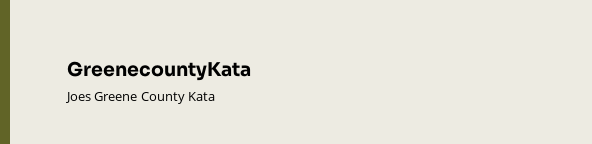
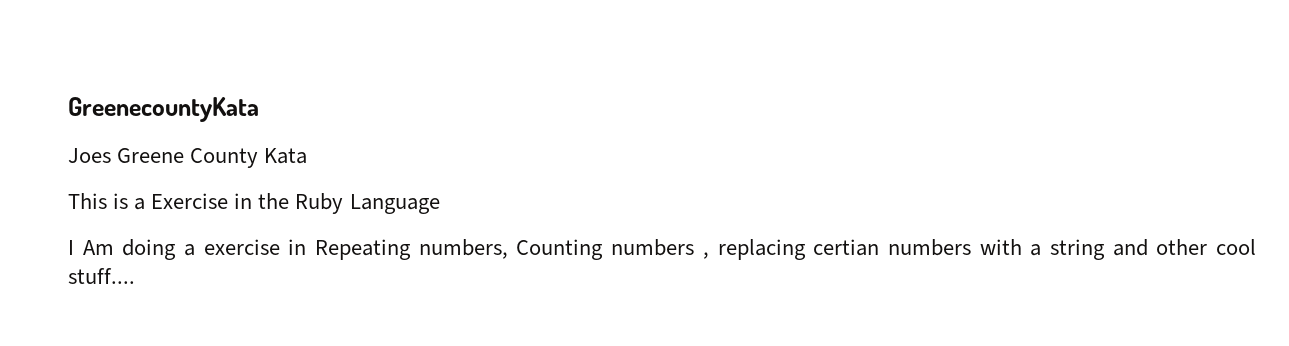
(216, 96) none -> [68,193,440,214] [68,239,1257,260] [68,268,135,284] // This is a Exercise in the Ruby Language // I Am doing a exercise in Repeating numbers, Counting numbers , replacing certian numbers with a string and other cool stuff....

